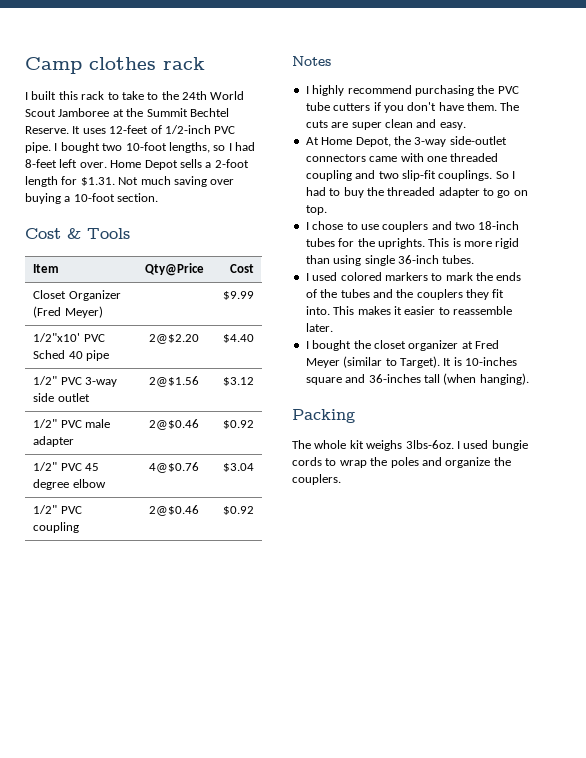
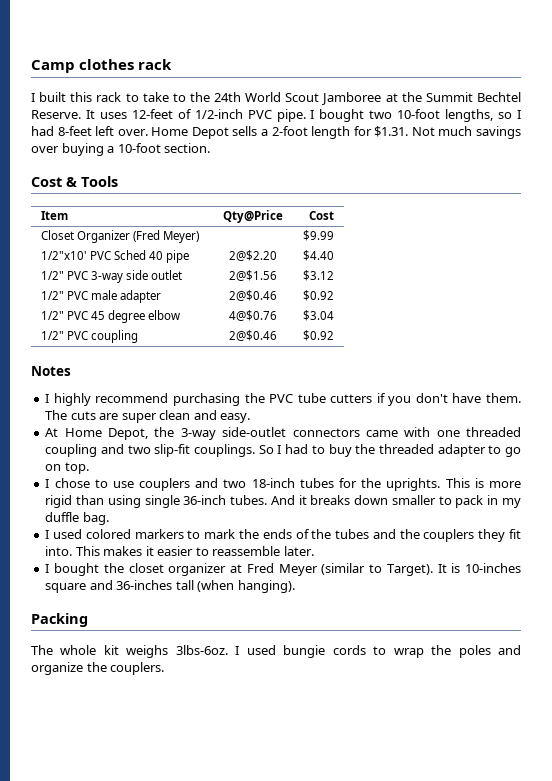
[173,176,207,187] saving -> [475,126,521,139] savings
(475, 259) none -> [270,495,522,508] [45,512,109,525] And it breaks down smaller to pack in my duffle bag.

